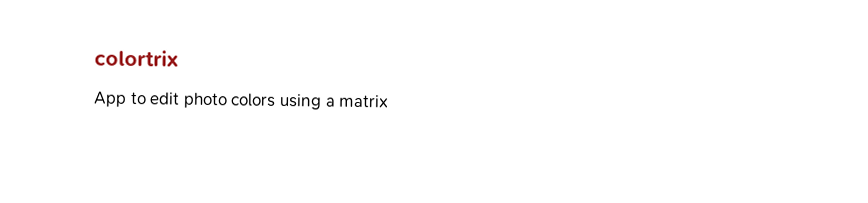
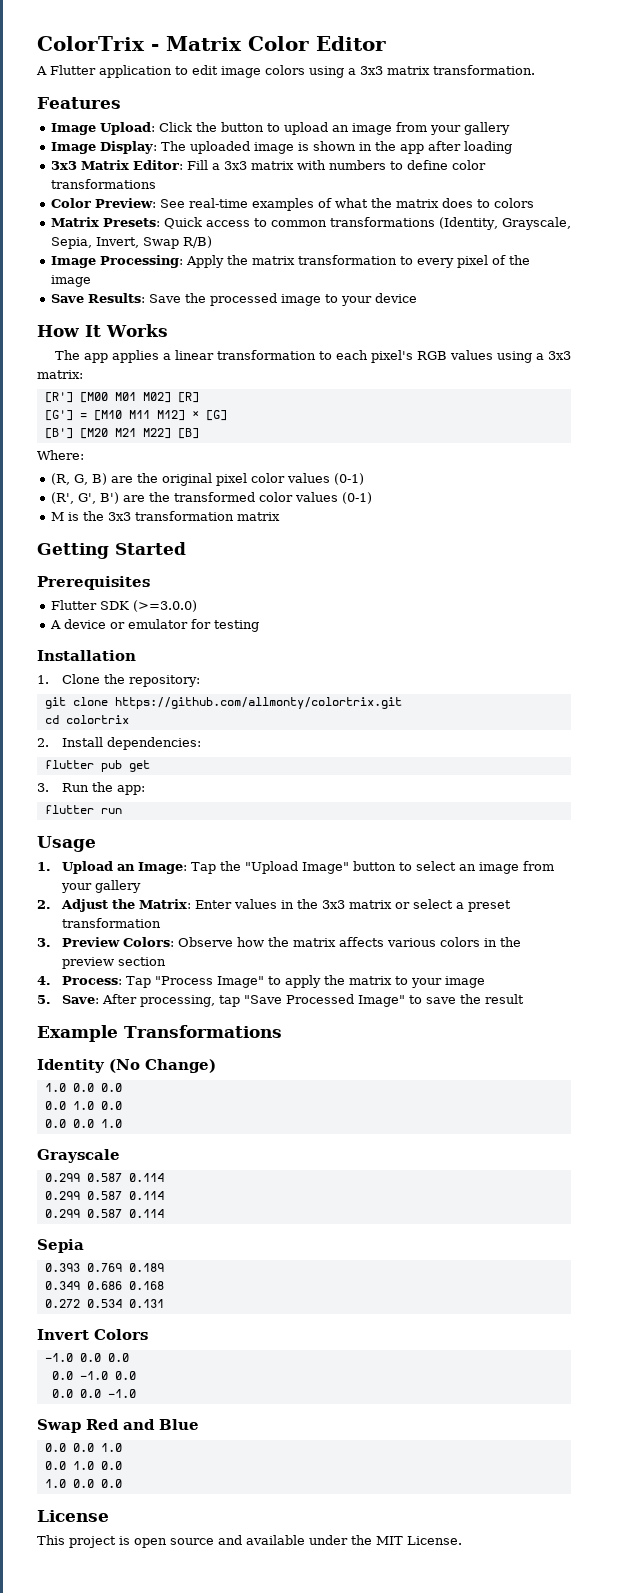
[94,49,179,67] [93,91,127,107] colortrix // App -> [37,36,386,51] [36,65,172,78] ColorTrix - Matrix Color Editor // A Flutter application
[182,92,228,109] photo -> [221,66,261,78] image
[338,94,390,108] matrix -> [360,65,535,75] [37,97,121,109] [50,122,510,135] [50,141,512,154] [50,160,486,170] [50,179,156,189] [50,198,534,211] [50,217,571,230] [50,236,212,249] [50,255,530,268] [50,275,91,287] [50,293,417,306] [37,324,168,337] [54,350,571,363] [37,370,83,379] [44,392,199,403] [44,410,227,421] [44,428,199,439] [37,450,84,460] [50,473,364,486] [50,492,372,504] [50,511,280,521] [37,542,186,559] [37,576,150,590] [50,600,197,612] [49,619,259,632] [37,650,136,661] [37,674,200,687] [44,697,402,709] [44,715,129,724] [37,737,201,750] [44,760,150,772] [37,782,145,795] [44,805,122,814] [37,836,96,852] [37,861,554,874] [60,880,141,893] [37,899,511,912] [61,918,161,928] [37,937,521,947] [61,957,166,969] [37,975,485,988] [37,994,524,1007] [37,1025,282,1042] [37,1059,216,1073] [44,1083,122,1092] [44,1101,122,1110] [44,1119,122,1128] [37,1149,120,1163] [44,1173,164,1182] [44,1191,164,1200] [44,1209,164,1218] [37,1239,84,1253] [44,1263,164,1272] [44,1281,164,1290] [44,1299,164,1308] [37,1329,148,1340] [44,1353,129,1362] [51,1371,136,1380] [51,1389,136,1398] [37,1419,199,1433] [44,1443,122,1452] [44,1461,122,1470] [44,1479,122,1488] [37,1510,109,1522] [37,1535,462,1548] 3x3 matrix transformation. // Features // Image Upload: Click the button to upload an image from your gallery // Image Display: The uploaded image is shown in the app after loading // 3x3 Matrix Editor: Fill a 3x3 matrix with numbers to define color transformations // Color Preview: See real-time examples of what the matrix does to colors // Matrix Presets: Quick access to common transformations (Identity, Grayscale, Sepia, Invert, Swap R/B) // Image Processing: Apply the matrix transformation to every pixel of the image // Save Results: Save the processed image to your device // How It Works // The app applies a linear transformation to each pixel's RGB values using a 3x3 matrix: // [R'] [M00 M01 M02] [R] // [G'] = [M10 M11 M12] × [G] // [B'] [M20 M21 M22] [B] // Where: // (R, G, B) are the original pixel color values (0-1) // (R', G', B') are the transformed color values (0-1) // M is the 3x3 transformation matrix // Getting Started // Prerequisites // Flutter SDK (>=3.0.0) // A device or emulator for testing // Installation // 1. Clone the repository: // git clone https://github.com/allmonty/colortrix.git // cd colortrix // 2. Install dependencies: // flutter pub get // 3. Run the app: // flutter run // Usage // 1. Upload an Image: Tap the "Upload Image" button to select an image from your gallery // 2. Adjust the Matrix: Enter values in the 3x3 matrix or select a preset transformation // 3. Preview Colors: Observe how the matrix affects various colors in the preview section // 4. Process: Tap "Process Image" to apply the matrix to your image // 5. Save: After processing, tap "Save Processed Image" to save the result // Example Transformations // Identity (No Change) // 1.0 0.0 0.0 // 0.0 1.0 0.0 // 0.0 0.0 1.0 // Grayscale // 0.299 0.587 0.114 // 0.299 0.587 0.114 // 0.299 0.587 0.114 // Sepia // 0.393 0.769 0.189 // 0.349 0.686 0.168 // 0.272 0.534 0.131 // Invert Colors // -1.0 0.0 0.0 // 0.0 -1.0 0.0 // 0.0 0.0 -1.0 // Swap Red and Blue // 0.0 0.0 1.0 // 0.0 1.0 0.0 // 1.0 0.0 0.0 // License // This project is open source and available under the MIT License.

